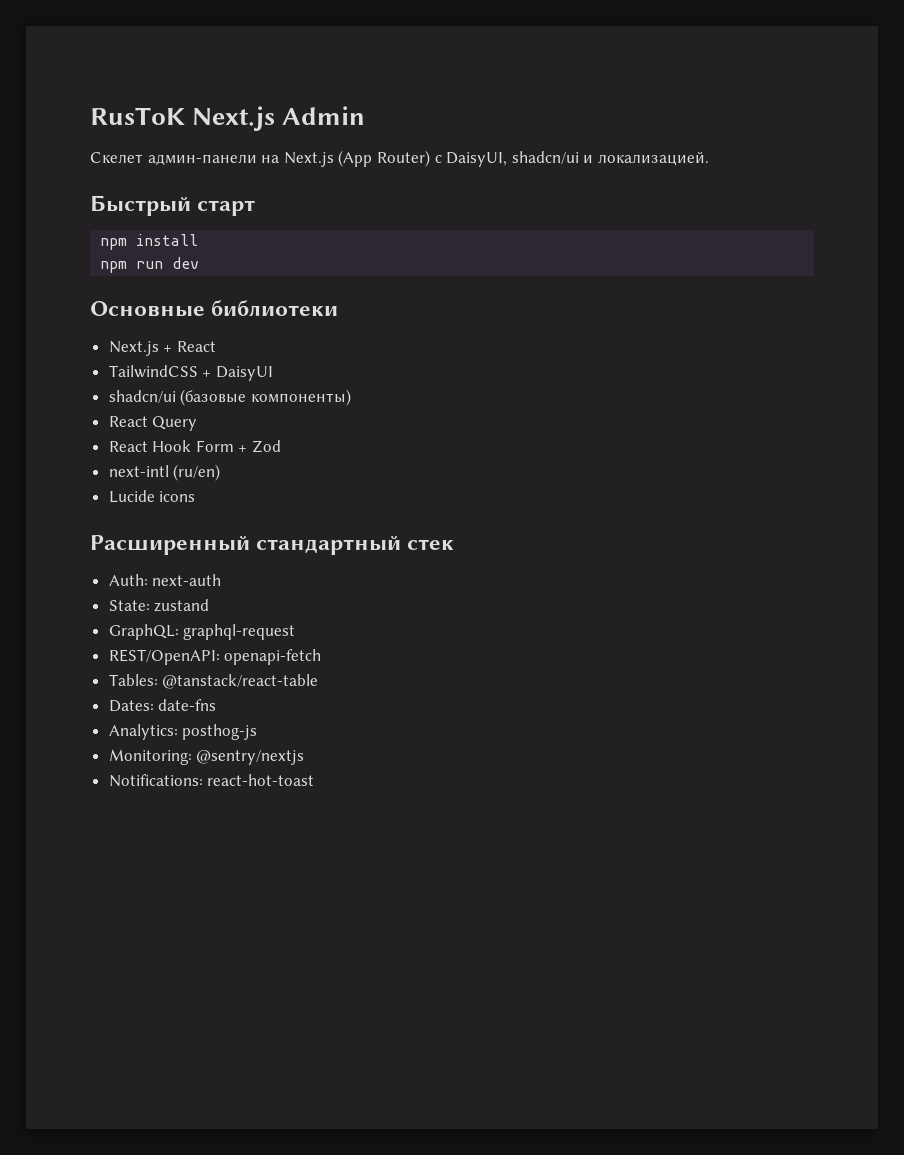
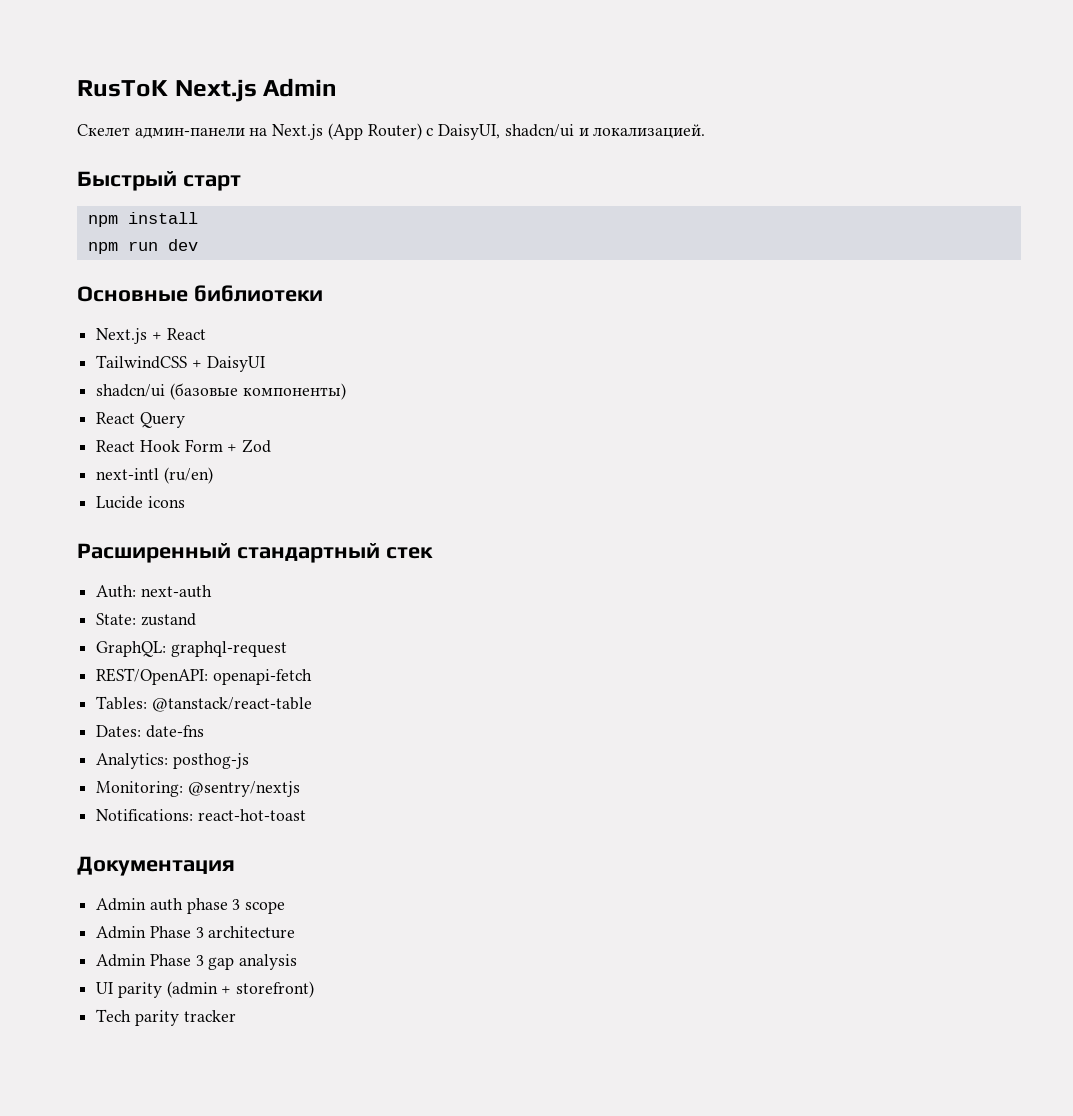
(315, 780) none -> [77,856,235,876] [96,898,286,914] [96,926,296,939] [96,954,298,970] [96,981,315,998] [96,1009,236,1026] // Документация // Admin auth phase 3 scope // Admin Phase 3 architecture // Admin Phase 3 gap analysis // UI parity (admin + storefront) // Tech parity tracker

